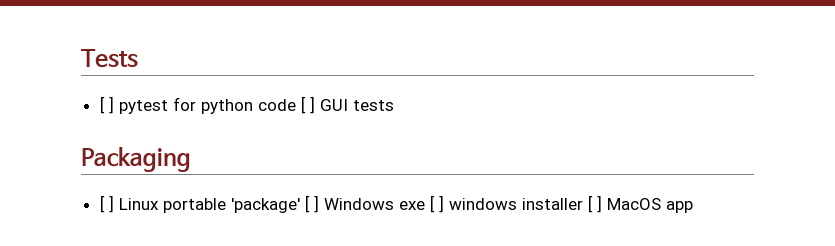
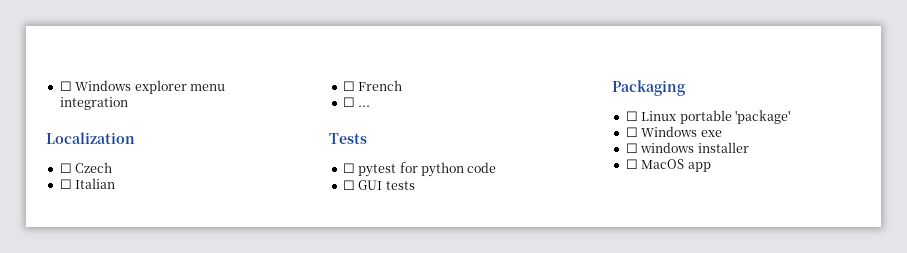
(81, 58) none -> [59,80,225,94] [59,97,128,110] [46,132,135,144] [59,162,113,173] [59,178,116,189] [342,80,403,91] [342,97,371,107] ☐ Windows explorer menu integration // Localization // ☐ Czech // ☐ Italian // ☐ French // ☐ ... //
[99,96,114,114] [ ] -> [342,163,355,173] ☐
[300,96,315,114] [ ] -> [342,180,355,190] // ☐
[99,195,114,213] [ ] -> [625,111,638,121] ☐
[304,195,319,213] [ ] -> [625,127,638,137] // ☐
[429,195,444,213] [ ] -> [625,143,638,153] // ☐
[587,195,602,213] [ ] -> [625,159,638,169] // ☐

